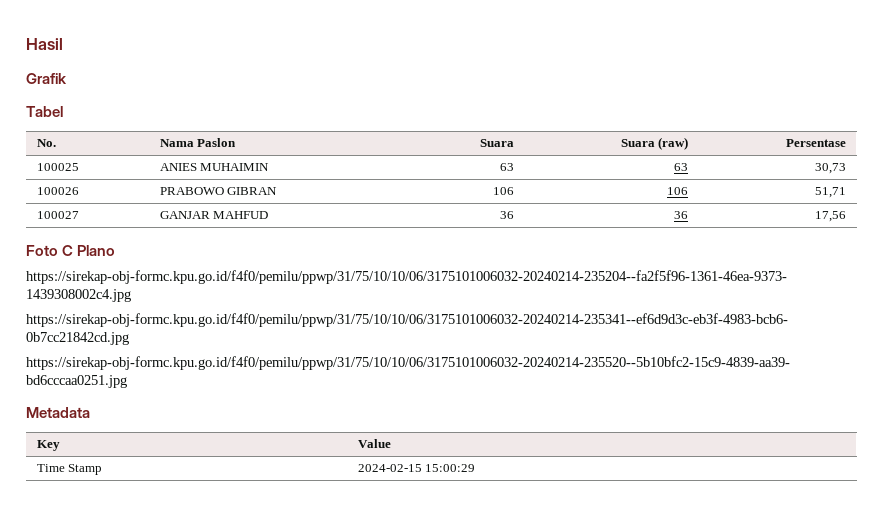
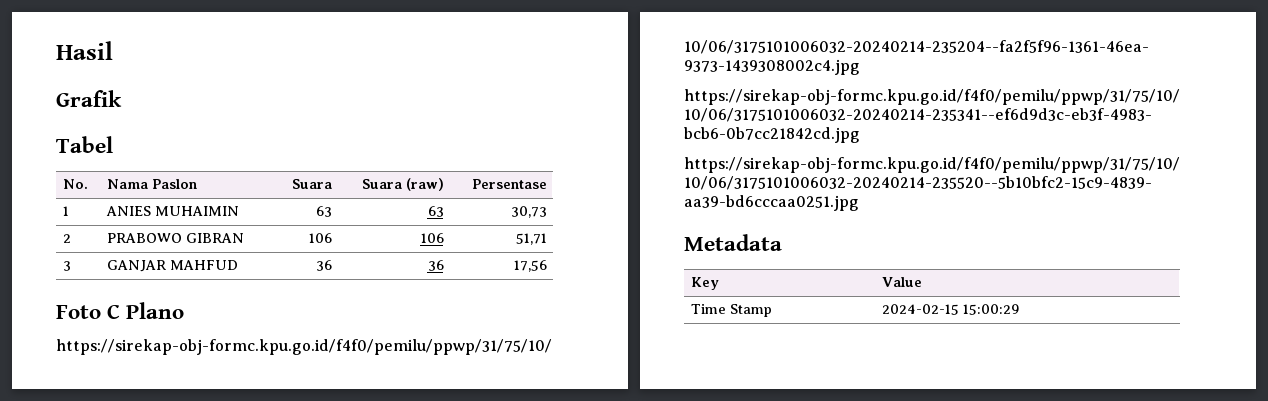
[36,163,79,171] 100025 -> [62,206,69,216] 1
[36,187,79,195] 100026 -> [62,234,71,243] 2
[36,211,79,219] 100027 -> [62,261,71,271] 3

